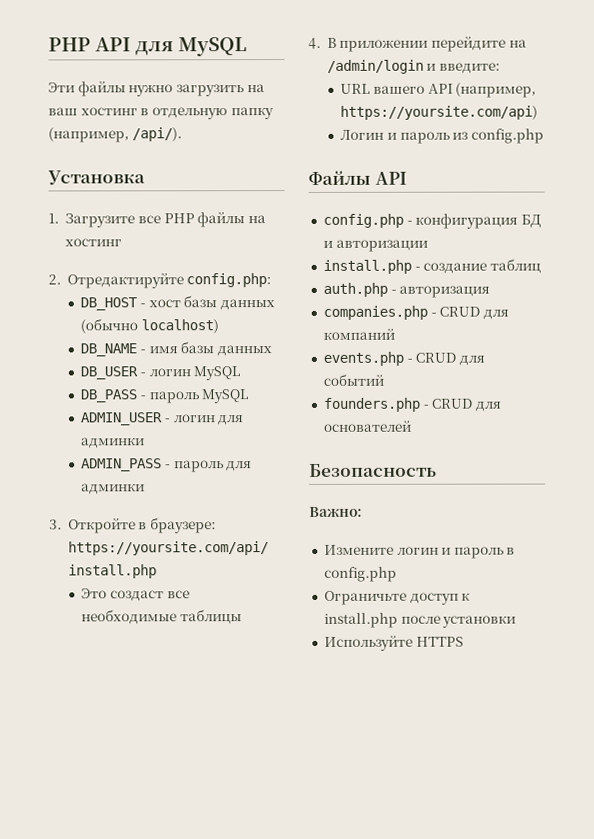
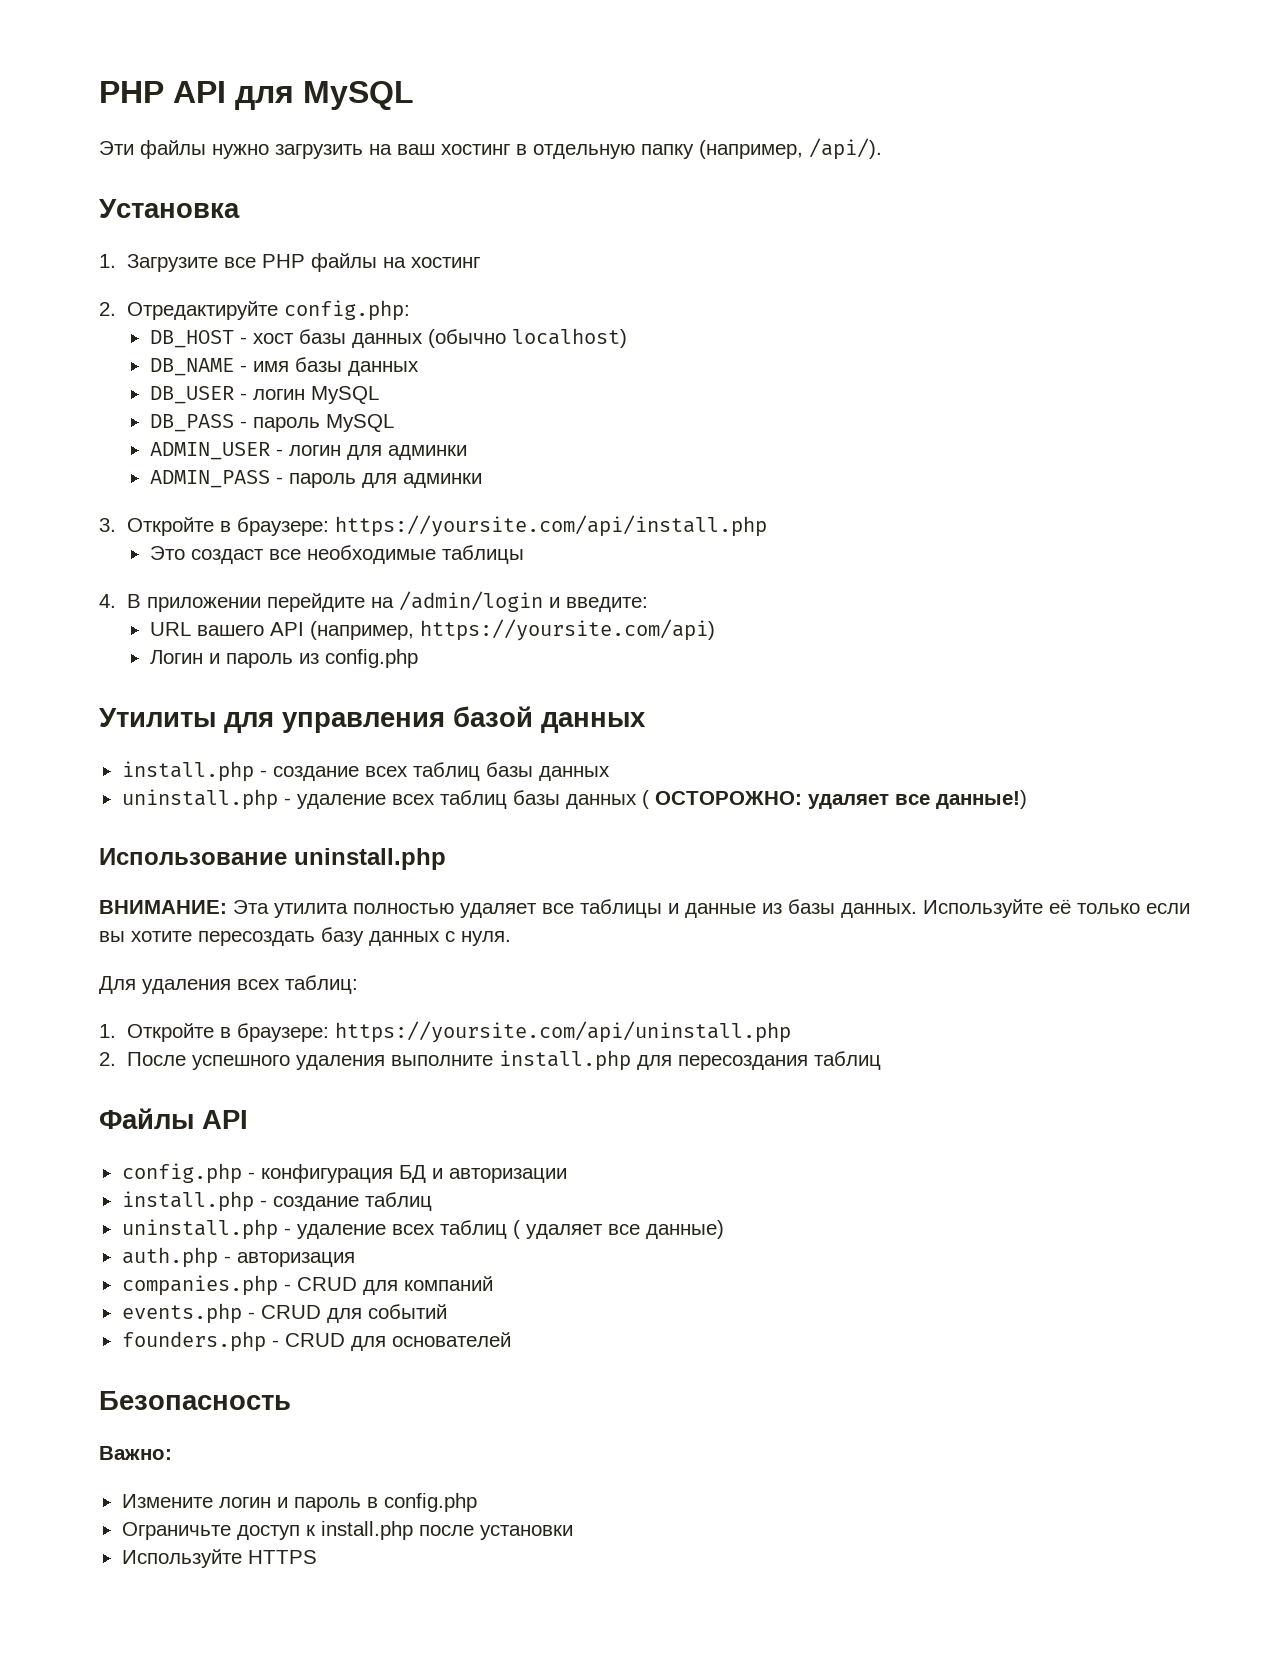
(544, 136) none -> [99,706,646,733] [121,761,610,782] [121,789,1027,810] [99,848,446,870] [99,899,1190,918] [99,927,511,946] [99,975,358,994] [99,1021,792,1043] [99,1050,882,1071] // Утилиты для управления базой данных // install.php - создание всех таблиц базы данных // uninstall.php - удаление всех таблиц базы данных ( ОСТОРОЖНО: удаляет все данные!) // Использование uninstall.php // ВНИМАНИЕ: Эта утилита полностью удаляет все таблицы и данные из базы данных. Используйте её только если вы хотите пересоздать базу данных с нуля. // Для удаления всех таблиц: // 1. Откройте в браузере: https://yoursite.com/api/uninstall.php // 2. После успешного удаления выполните install.php для пересоздания таблиц
(541, 266) none -> [121,1219,724,1240] // uninstall.php - удаление всех таблиц ( удаляет все данные)

